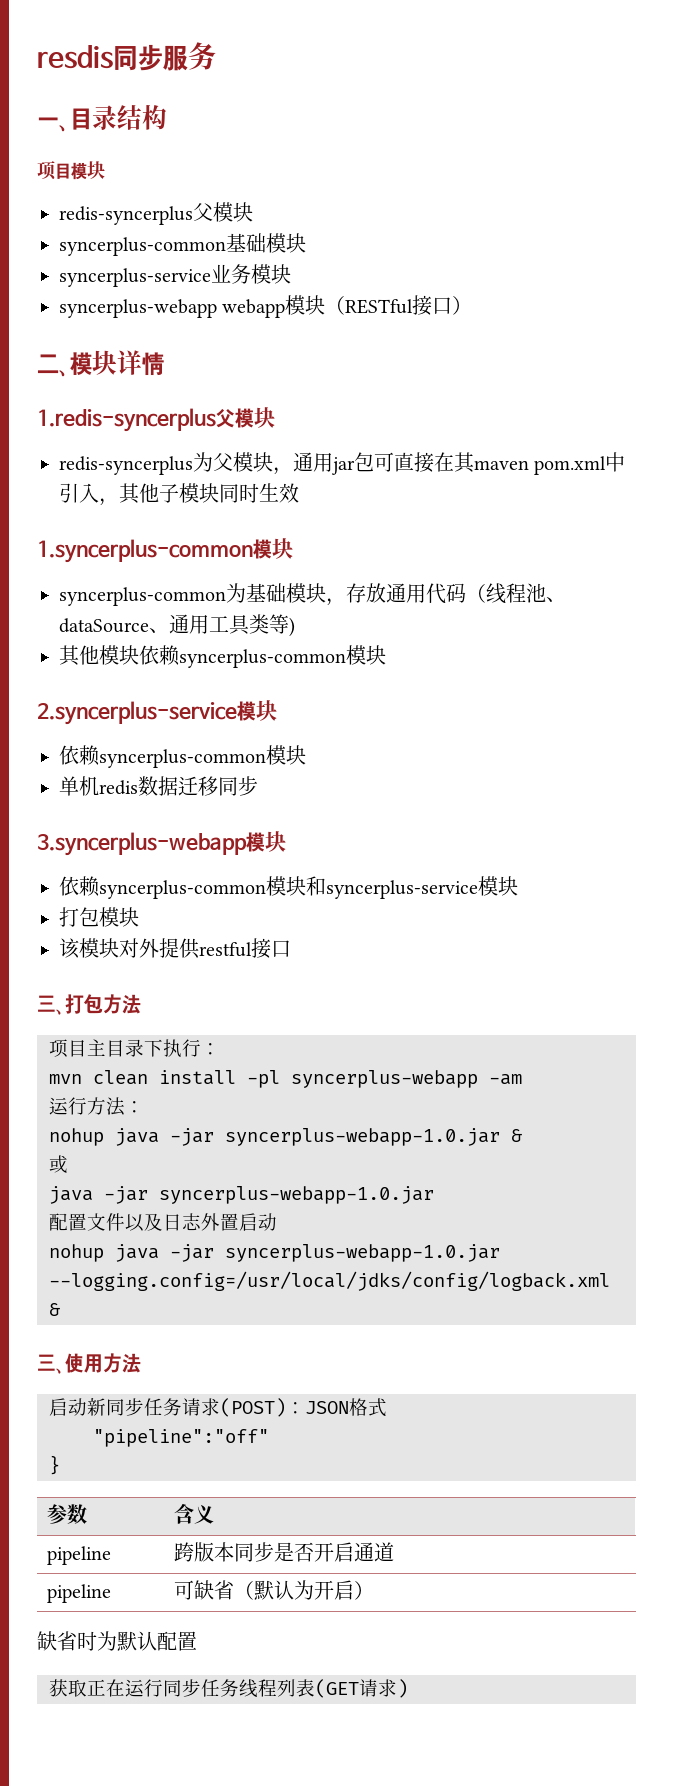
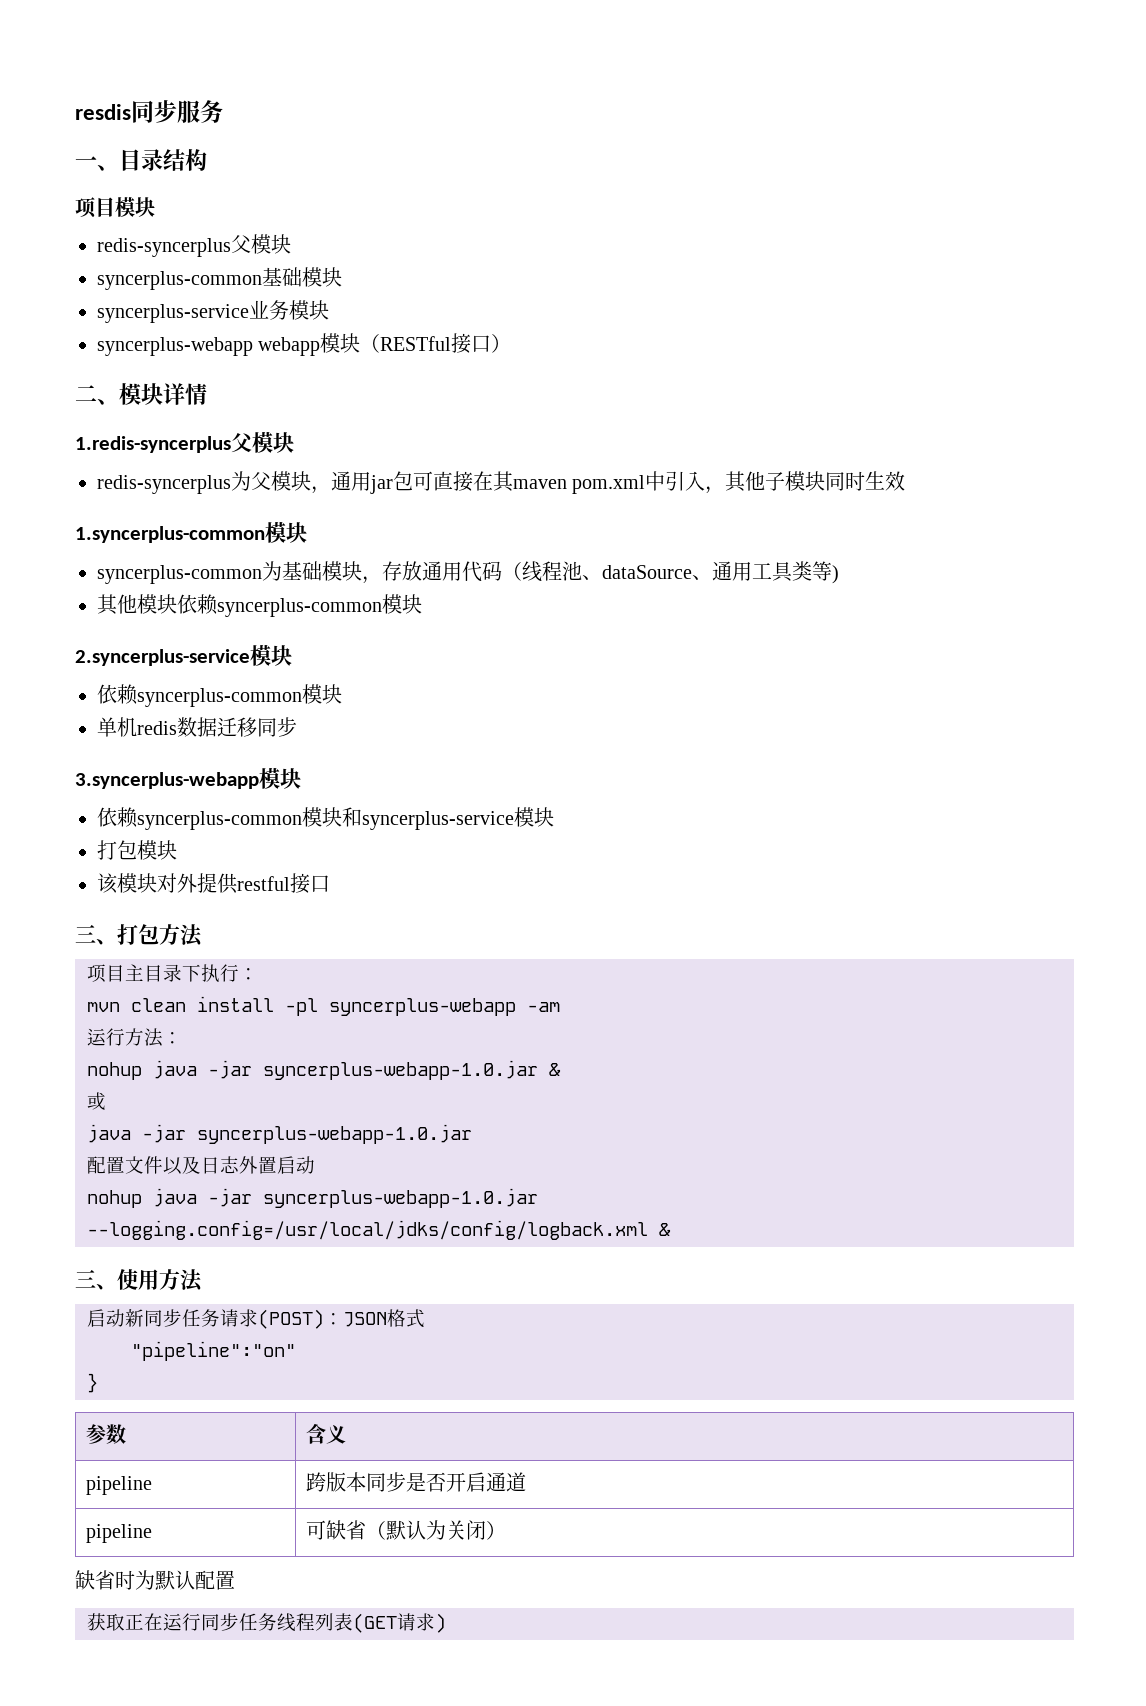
[93,1429,269,1447] "pipeline":"off" -> [131,1341,296,1361] "pipeline":"on"
[313,1580,354,1600] 开启 -> [445,1520,486,1540] 关闭

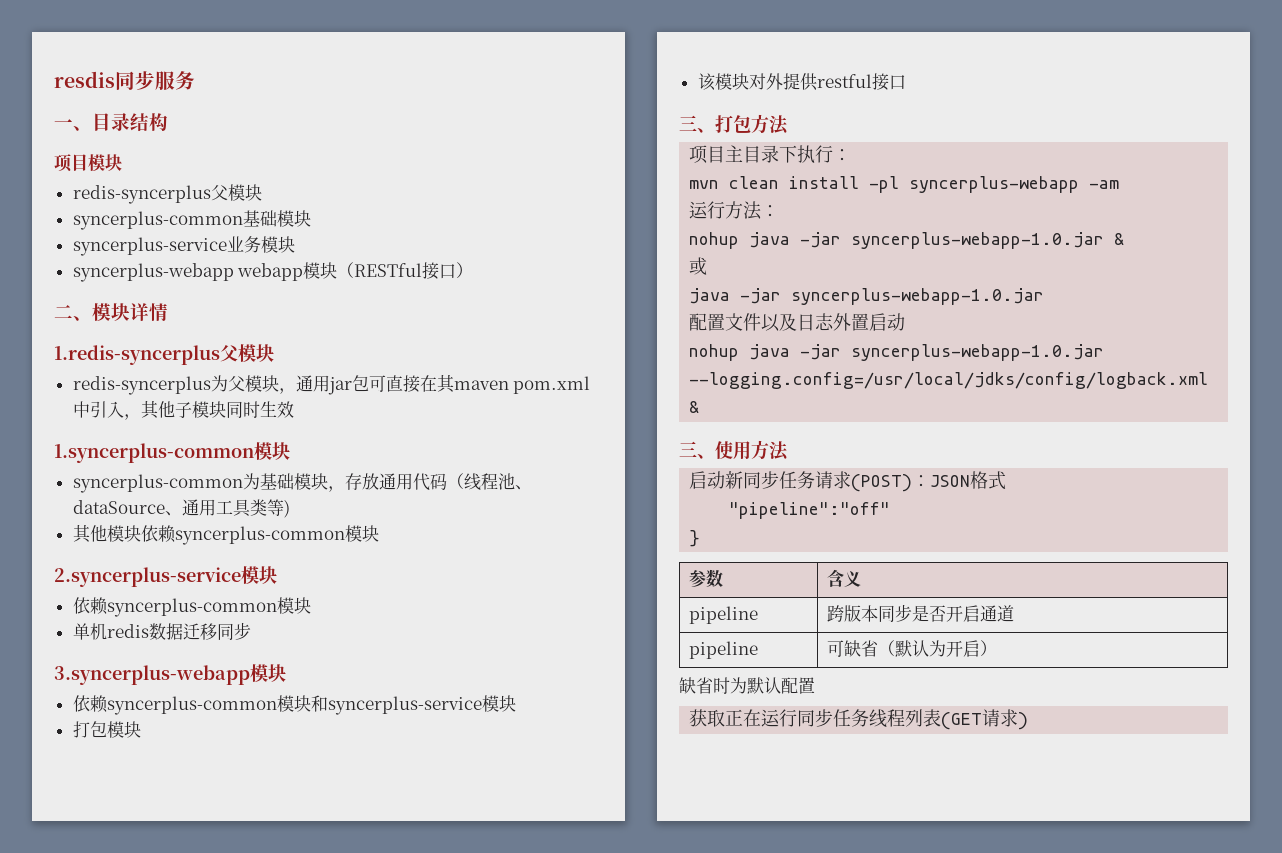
[131,1341,296,1361] "pipeline":"on" -> [729,502,891,519] "pipeline":"off"
[445,1520,486,1540] 关闭 -> [946,640,981,657] 开启

